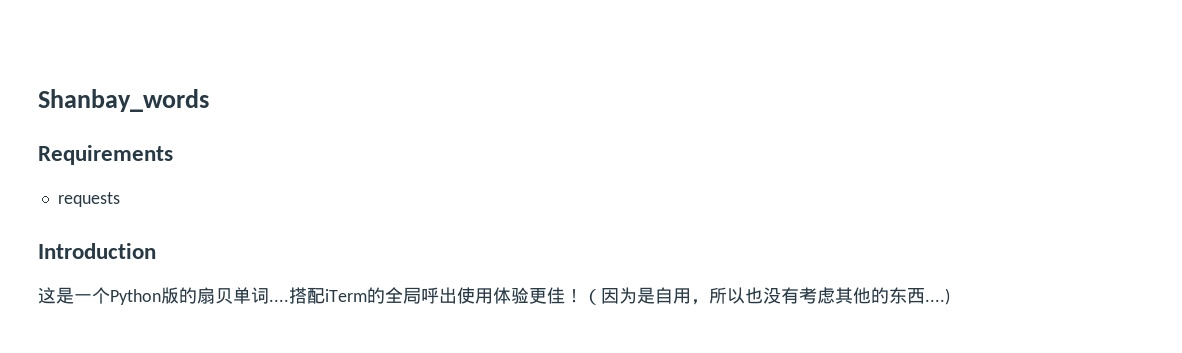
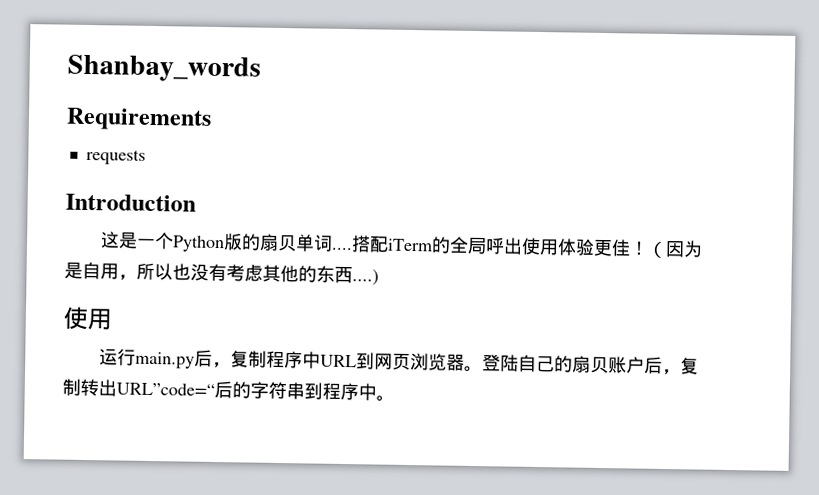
(950, 296) none -> [63,306,113,331] [98,348,699,376] [62,378,395,402] // 使用 // 运行main.py后，复制程序中URL到网页浏览器。登陆自己的扇贝账户后，复制转出URL”code=“后的字符串到程序中。

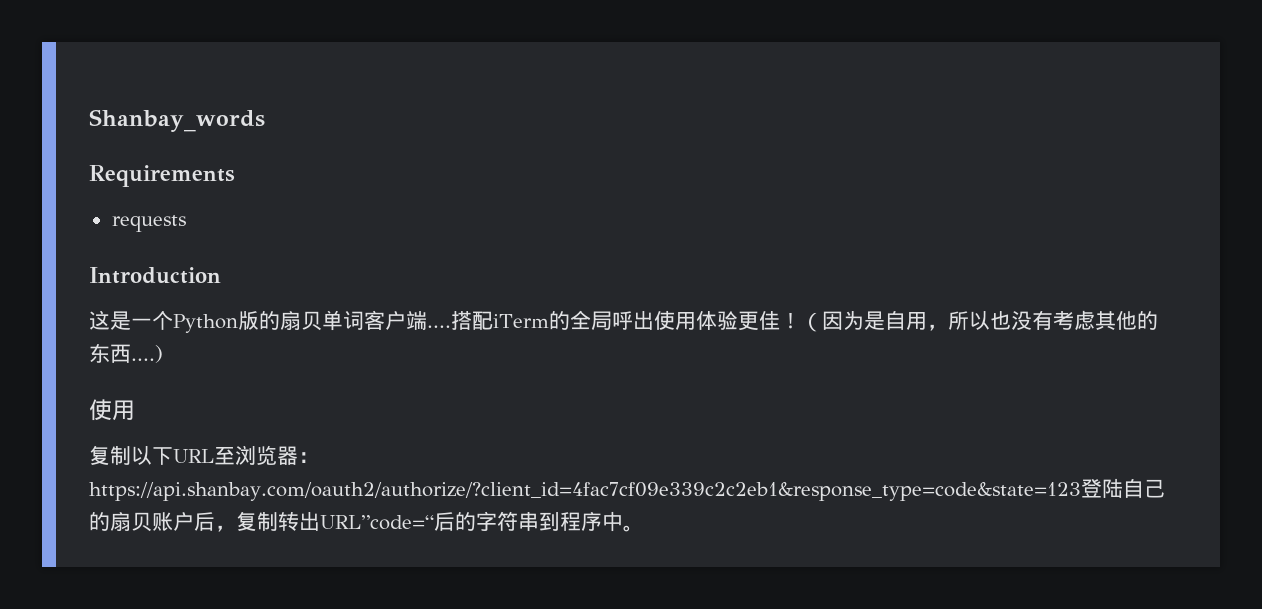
(333, 243) none -> [364,310,427,330] 客户端
[98,348,483,373] 运行main.py后，复制程序中URL到网页浏览器。 -> [89,445,319,465] [89,481,1081,501] 复制以下URL至浏览器：https://api.shanbay.com/oauth2/authorize/?client_id=4fac7cf09e339c2c2eb1&response_type=code&state=123

